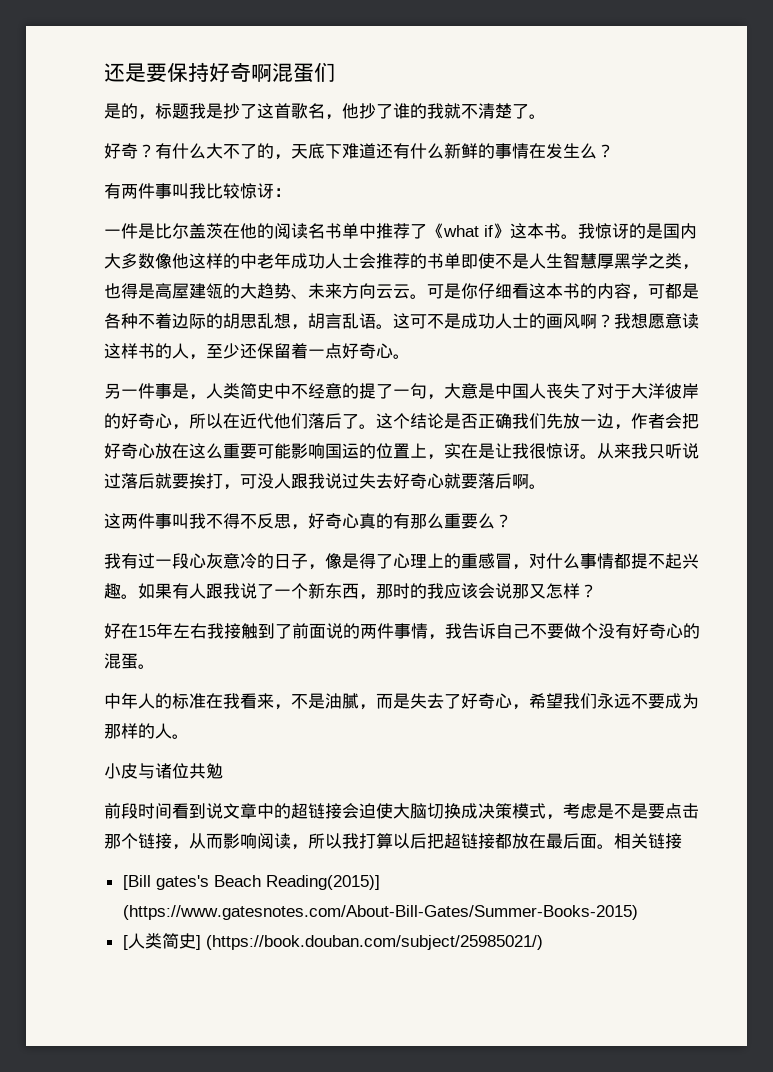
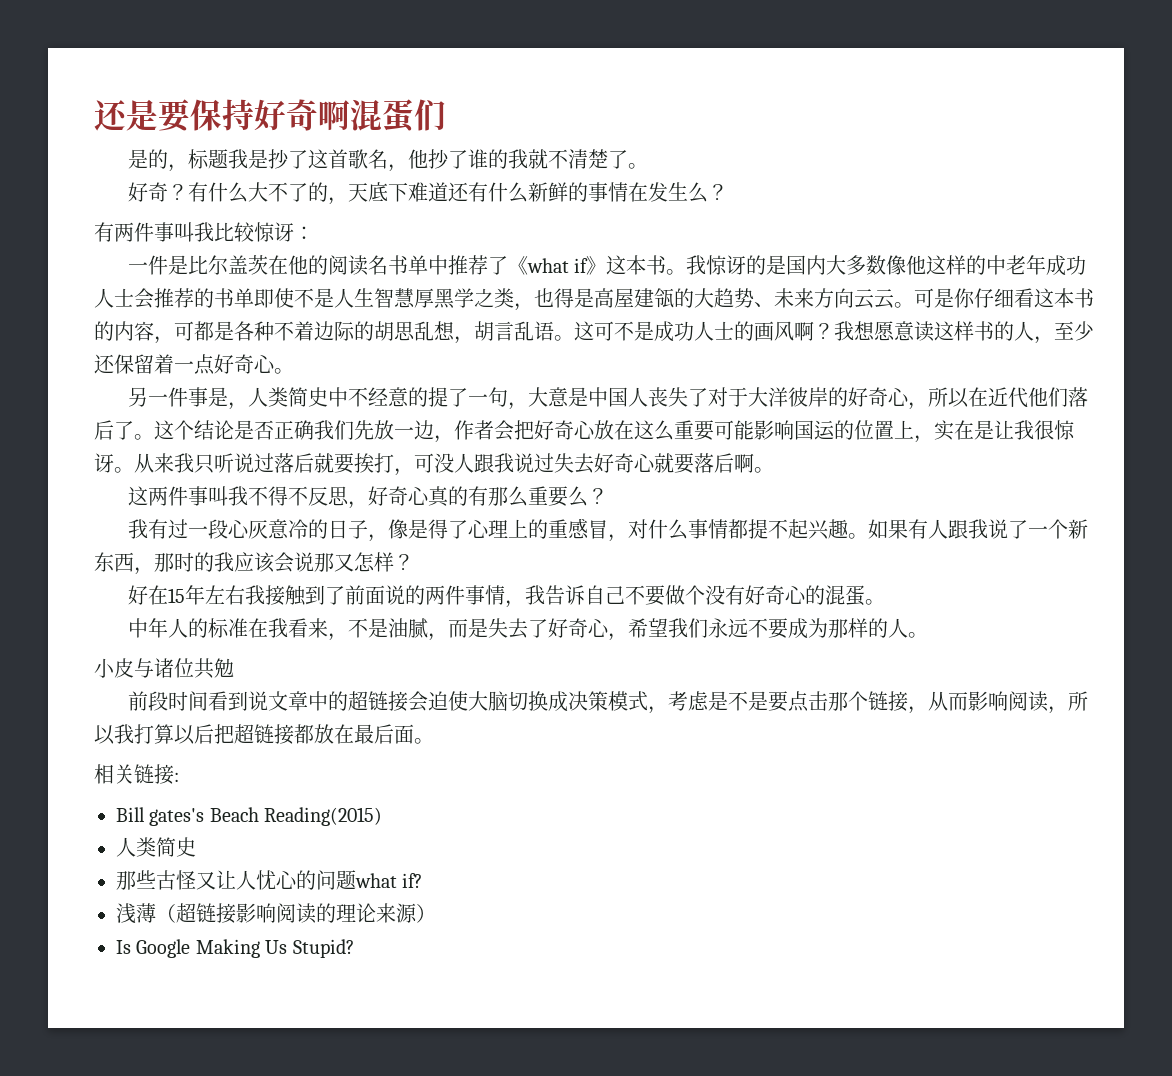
(614, 846) none -> (434, 741) //
[122,875,380,890] [122,905,638,920] [122,933,543,950] // [Bill gates's Beach Reading(2015)] (https://www.gatesnotes.com/About-Bill-Gates/Summer-Books-2015) // [人类简史] (https://book.douban.com/subject/25985021/) -> [174,772,179,782] [116,807,383,826] [116,837,196,857] [116,870,423,890] [116,903,436,924] [116,939,354,958] : // Bill gates's Beach Reading(2015) // 人类简史 // 那些古怪又让人忧心的问题what if? // 浅薄（超链接影响阅读的理论来源） // Is Google Making Us Stupid?

